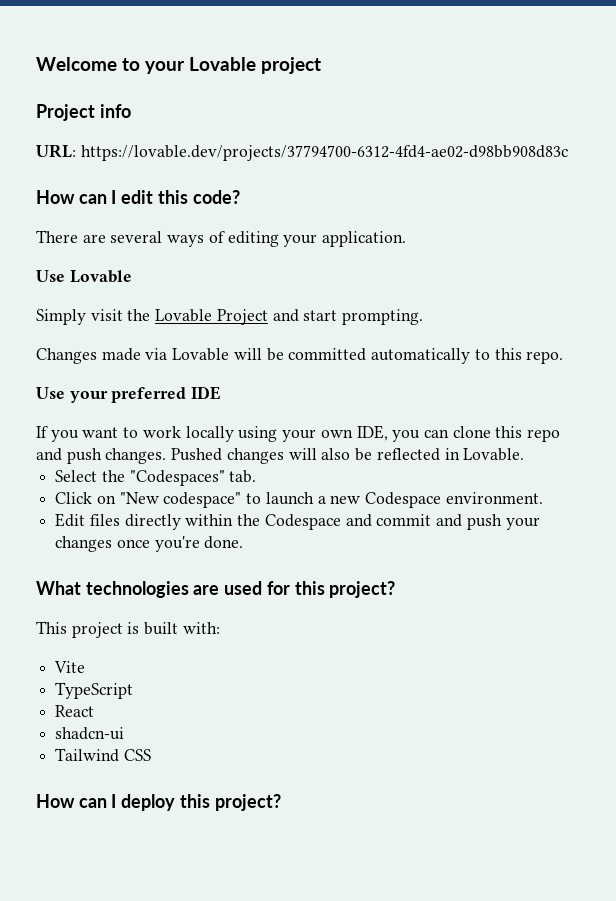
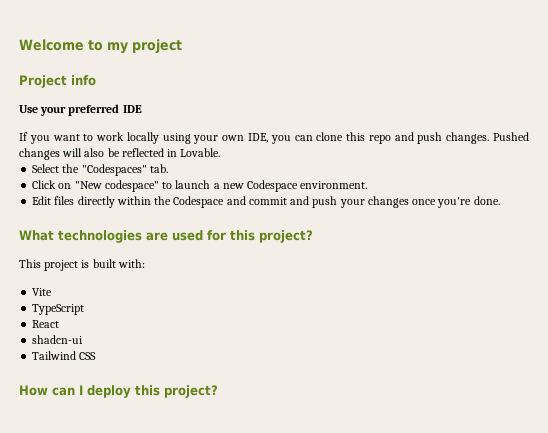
[145,57,256,74] your Lovable -> [107,42,128,54] my
[36,144,568,161] [36,190,240,204] [36,230,407,247] [36,270,132,283] [36,309,424,325] [36,348,564,364] // URL: https://lovable.dev/projects/37794700-6312-4fd4-ae02-d98bb908d83c // How can I edit this code? // There are several ways of editing your application. // Use Lovable // Simply visit the Lovable Project and start prompting. // Changes made via Lovable will be committed automatically to this repo. -> (96, 80) none

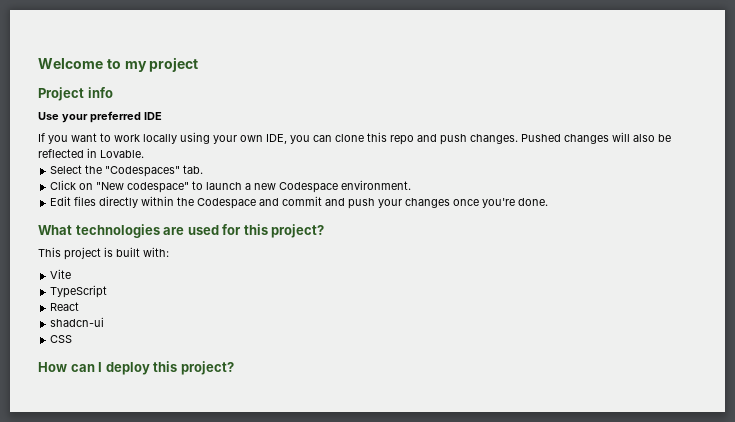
[32,351,77,360] Tailwind -> (105, 322) none

